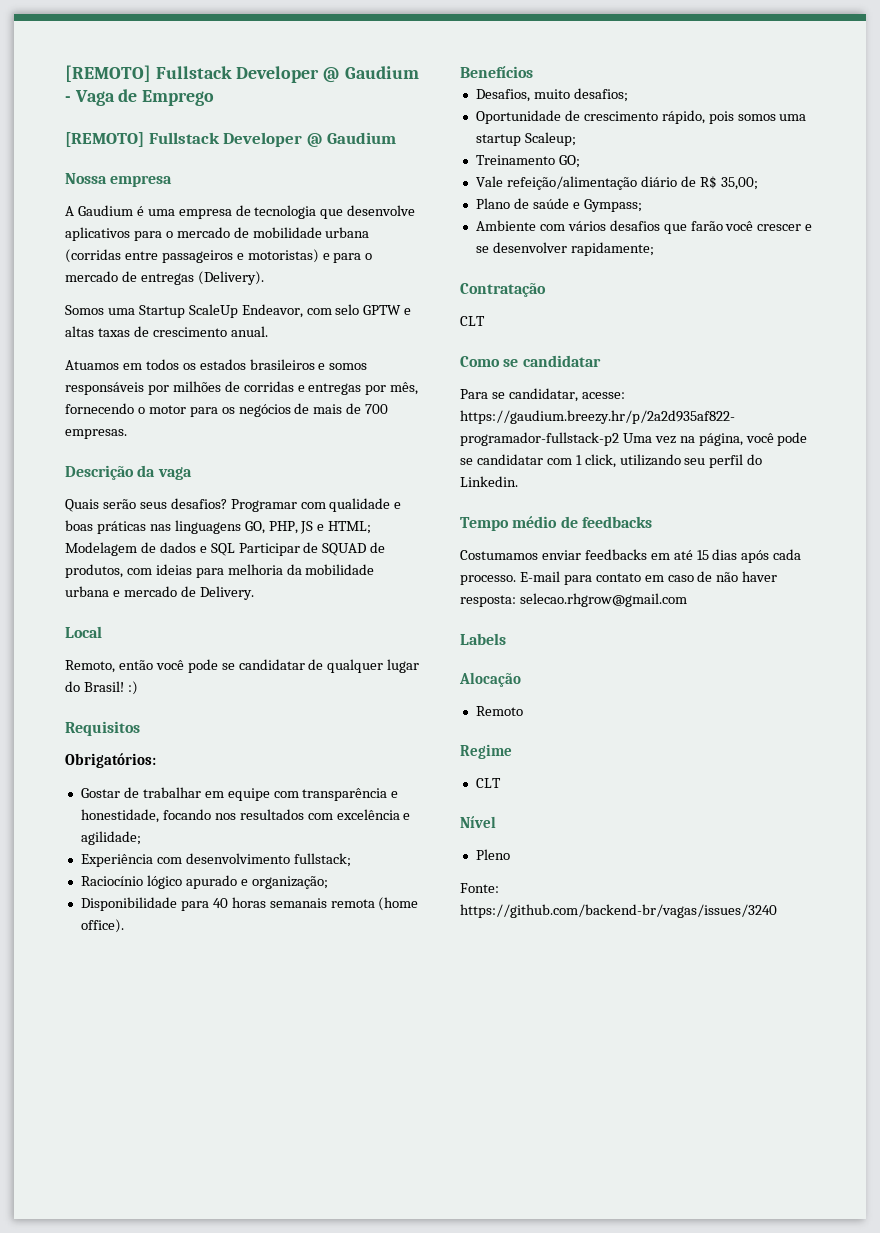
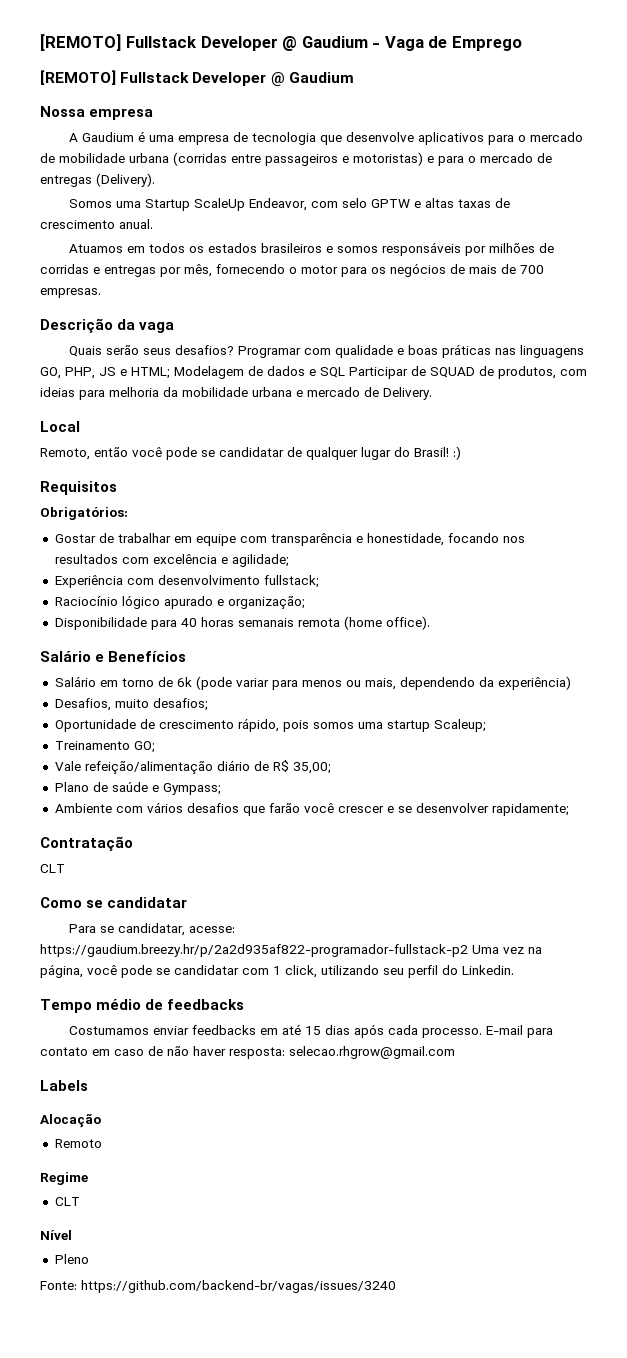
(124, 926) none -> [40,651,105,662] Salário e
(533, 72) none -> [54,676,571,690] // Salário em torno de 6k (pode variar para menos ou mais, dependendo da experiência)

